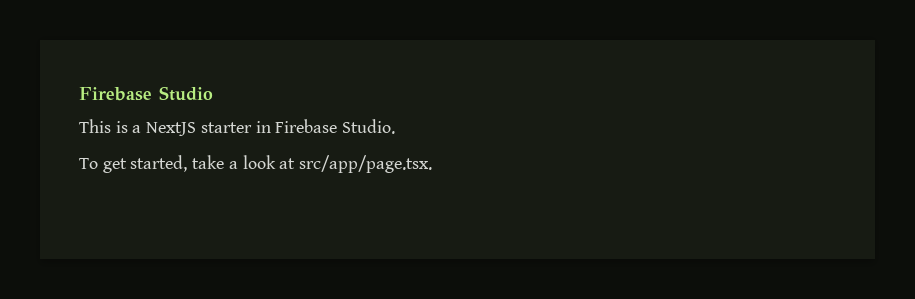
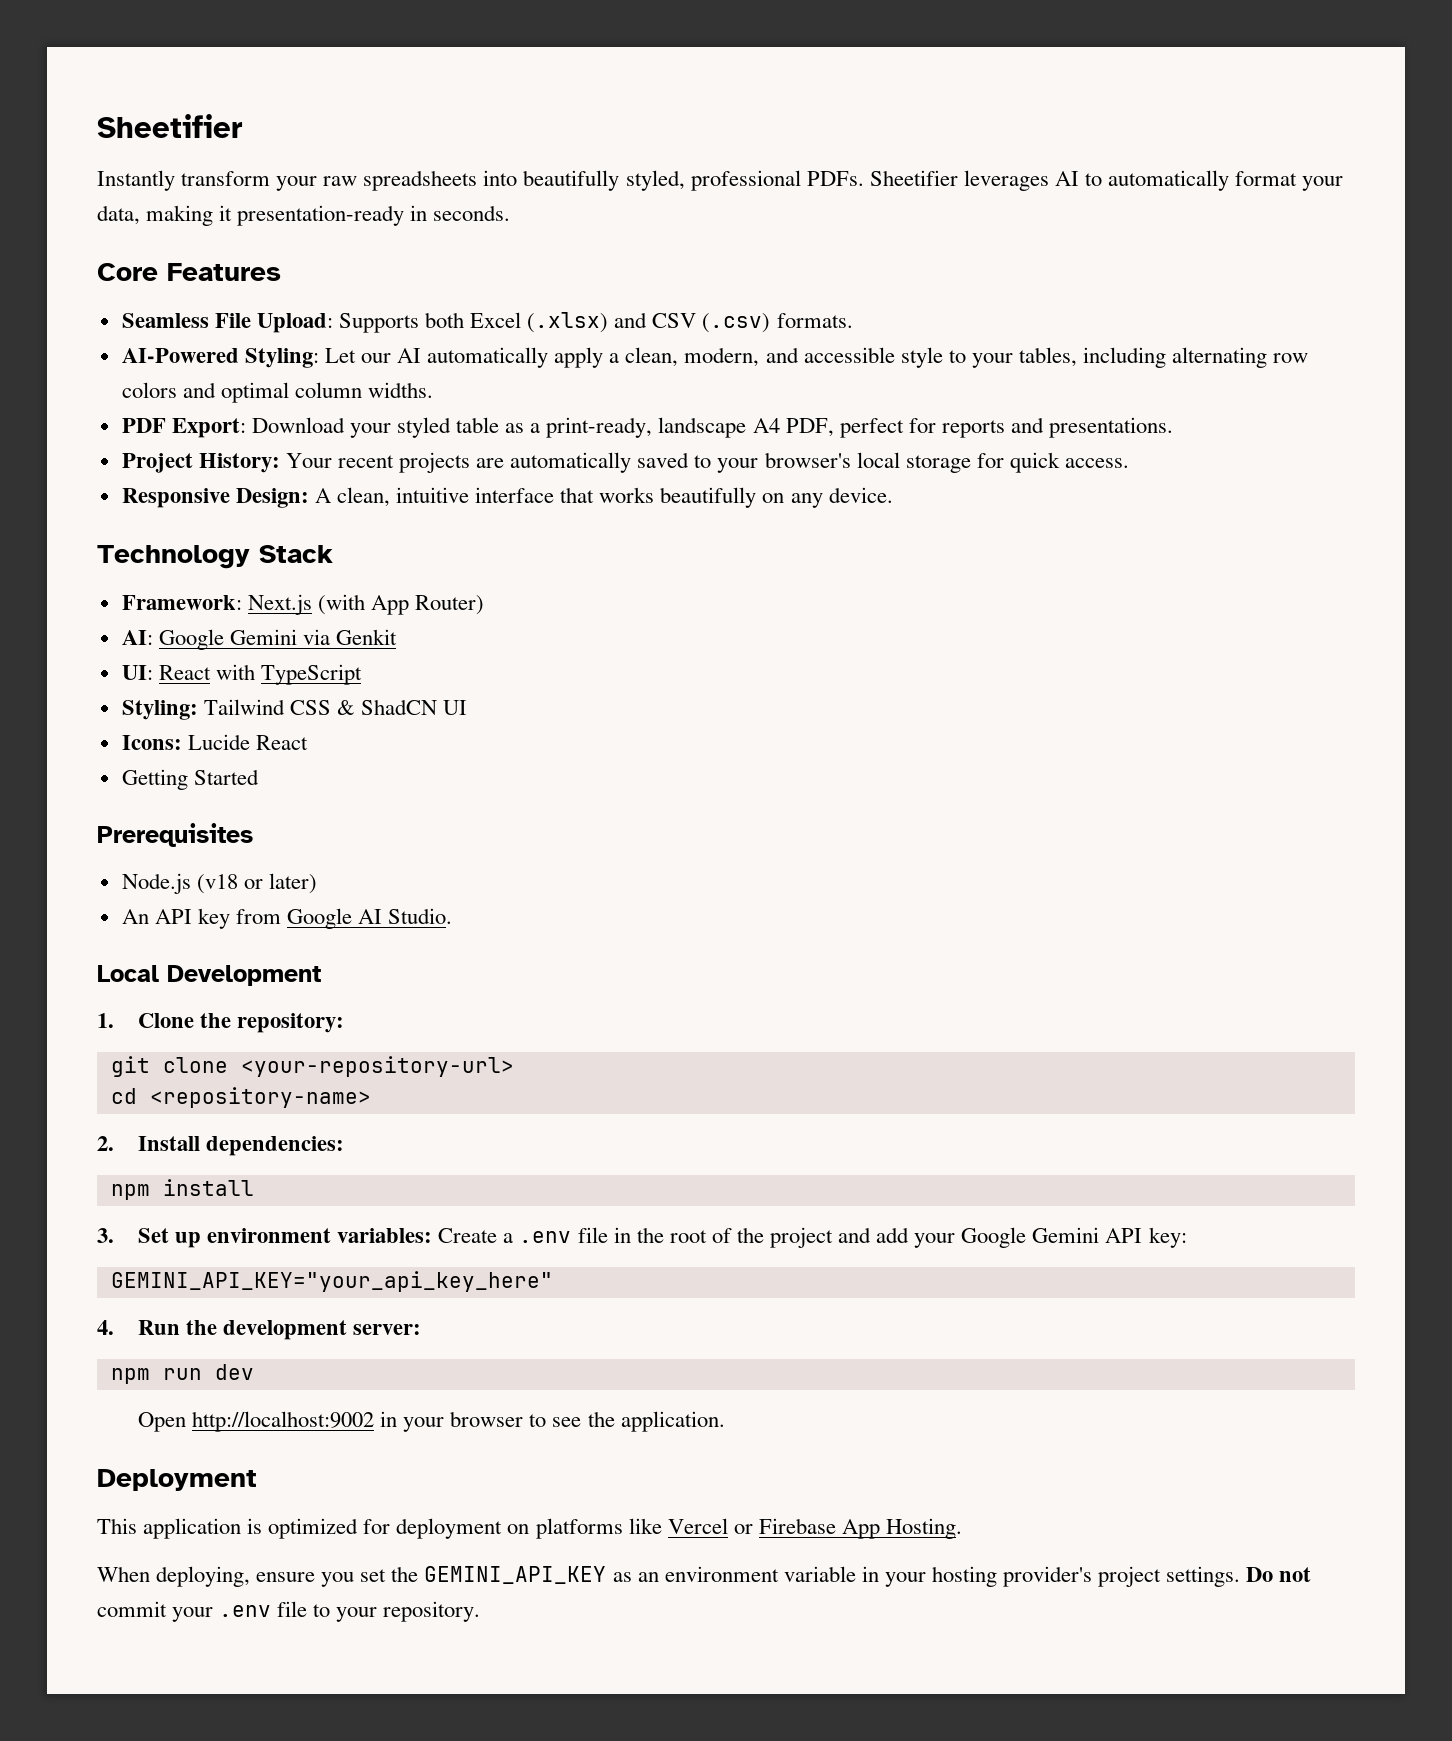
[79,86,213,101] [79,119,396,136] [79,155,433,173] Firebase Studio // This is a NextJS starter in Firebase Studio. // To get started, take a look at src/app/page.tsx. -> [97,114,243,138] [97,170,1344,191] [97,205,511,226] [97,263,281,281] [121,312,853,333] [121,347,1309,368] [121,382,434,403] [121,417,1173,438] [121,452,1129,473] [121,487,893,508] [97,545,333,569] [121,594,485,615] [121,629,398,650] [121,664,362,685] [121,699,468,720] [121,734,308,750] [121,769,259,790] [97,823,253,847] [121,873,317,894] [121,908,453,929] [97,965,321,986] [97,1013,345,1033] [110,1056,514,1077] [110,1087,371,1108] [97,1136,345,1156] [110,1179,254,1200] [97,1227,1187,1248] [110,1271,553,1292] [97,1320,422,1340] [110,1364,254,1384] [138,1411,725,1432] [97,1469,257,1491] [97,1518,962,1539] [97,1566,1312,1587] [97,1601,481,1622] Sheetifier // Instantly transform your raw spreadsheets into beautifully styled, professional PDFs. Sheetifier leverages AI to automatically format your data, making it presentation-ready in seconds. // Core Features // Seamless File Upload: Supports both Excel (.xlsx) and CSV (.csv) formats. // AI-Powered Styling: Let our AI automatically apply a clean, modern, and accessible style to your tables, including alternating row colors and optimal column widths. // PDF Export: Download your styled table as a print-ready, landscape A4 PDF, perfect for reports and presentations. // Project History: Your recent projects are automatically saved to your browser's local storage for quick access. // Responsive Design: A clean, intuitive interface that works beautifully on any device. // Technology Stack // Framework: Next.js (with App Router) // AI: Google Gemini via Genkit // UI: React with TypeScript // Styling: Tailwind CSS & ShadCN UI // Icons: Lucide React // Getting Started // Prerequisites // Node.js (v18 or later) // An API key from Google AI Studio. // Local Development // 1. Clone the repository: // git clone <your-repository-url> // cd <repository-name> // 2. Install dependencies: // npm install // 3. Set up environment variables: Create a .env file in the root of the project and add your Google Gemini API key: // GEMINI_API_KEY="your_api_key_here" // 4. Run the development server: // npm run dev // Open http://localhost:9002 in your browser to see the application. // Deployment // This application is optimized for deployment on platforms like Vercel or Firebase App Hosting. // When deploying, ensure you set the GEMINI_API_KEY as an environment variable in your hosting provider's project settings. Do not commit your .env file to your repository.

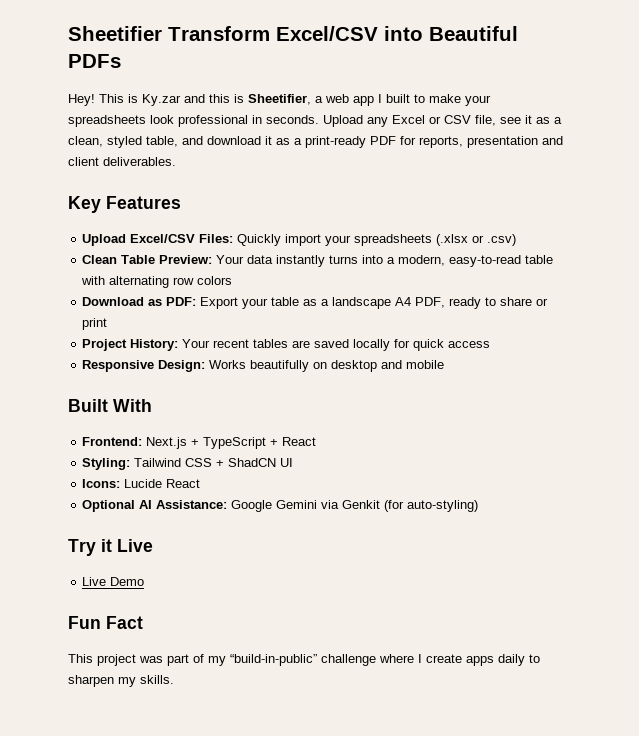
[97,114,243,138] [97,170,1344,191] [97,205,511,226] [97,263,281,281] [121,312,853,333] [121,347,1309,368] [121,382,434,403] [121,417,452,438] Sheetifier // Instantly transform your raw spreadsheets into beautifully styled, professional PDFs. Sheetifier leverages AI to automatically format your data, making it presentation-ready in seconds. // Core Features // Seamless File Upload: Supports both Excel (.xlsx) and CSV (.csv) formats. // AI-Powered Styling: Let our AI automatically apply a clean, modern, and accessible style to your tables, including alternating row colors and optimal column widths. // PDF Export: Download your styled -> [68,26,518,41] [68,54,121,68] [68,94,491,106] [68,115,562,127] [68,136,563,148] [68,157,176,166] [68,196,181,213] [82,234,517,246] [82,255,554,267] [81,276,233,288] [82,297,269,309] Sheetifier Transform Excel/CSV into Beautiful PDFs // Hey! This is Ky.zar and this is Sheetifier, a web app I built to make your spreadsheets look professional in seconds. Upload any Excel or CSV file, see it as a clean, styled table, and download it as a print-ready PDF for reports, presentation and client deliverables. // Key Features // Upload Excel/CSV Files: Quickly import your spreadsheets (.xlsx or .csv) // Clean Table Preview: Your data instantly turns into a modern, easy-to-read table with alternating row colors // Download as PDF: Export your
[546,417,653,438] print-ready, -> (330, 302) none
[839,417,1173,438] perfect for reports and presentations. -> [449,297,549,309] [82,318,108,330] ready to share or print
[399,452,971,473] projects are automatically saved to your browser's local storage -> [253,339,391,351] tables are saved locally
[1064,458,1129,468] access. -> [448,341,491,348] access
[314,487,893,508] [97,545,333,569] [121,594,485,615] [121,629,398,650] [121,664,362,685] A clean, intuitive interface that works beautifully on any device. // Technology Stack // Framework: Next.js (with App Router) // AI: Google Gemini via Genkit // UI: React with TypeScript -> [209,360,445,372] [68,399,152,412] [82,437,317,449] Works beautifully on desktop and mobile // Built With // Frontend: Next.js + TypeScript + React
[336,700,355,715] & -> [216,460,225,467] +
[121,769,259,790] [97,823,253,847] [121,873,317,894] [121,908,453,929] [97,965,321,986] [97,1013,345,1033] [110,1056,514,1077] [110,1087,371,1108] [97,1136,345,1156] [110,1179,254,1200] [97,1227,1187,1248] [110,1271,553,1292] [97,1320,422,1340] [110,1364,254,1384] [138,1411,725,1432] [97,1469,257,1491] [97,1518,962,1539] [97,1566,1312,1587] [97,1601,481,1622] Getting Started // Prerequisites // Node.js (v18 or later) // An API key from Google AI Studio. // Local Development // 1. Clone the repository: // git clone <your-repository-url> // cd <repository-name> // 2. Install dependencies: // npm install // 3. Set up environment variables: Create a .env file in the root of the project and add your Google Gemini API key: // GEMINI_API_KEY="your_api_key_here" // 4. Run the development server: // npm run dev // Open http://localhost:9002 in your browser to see the application. // Deployment // This application is optimized for deployment on platforms like Vercel or Firebase App Hosting. // When deploying, ensure you set the GEMINI_API_KEY as an environment variable in your hosting provider's project settings. Do not commit your .env file to your repository. -> [82,500,479,512] [68,539,153,556] [82,577,145,586] [68,616,143,629] [68,654,540,666] [68,675,174,687] Optional AI Assistance: Google Gemini via Genkit (for auto-styling) // Try it Live // Live Demo // Fun Fact // This project was part of my “build-in-public” challenge where I create apps daily to sharpen my skills.

